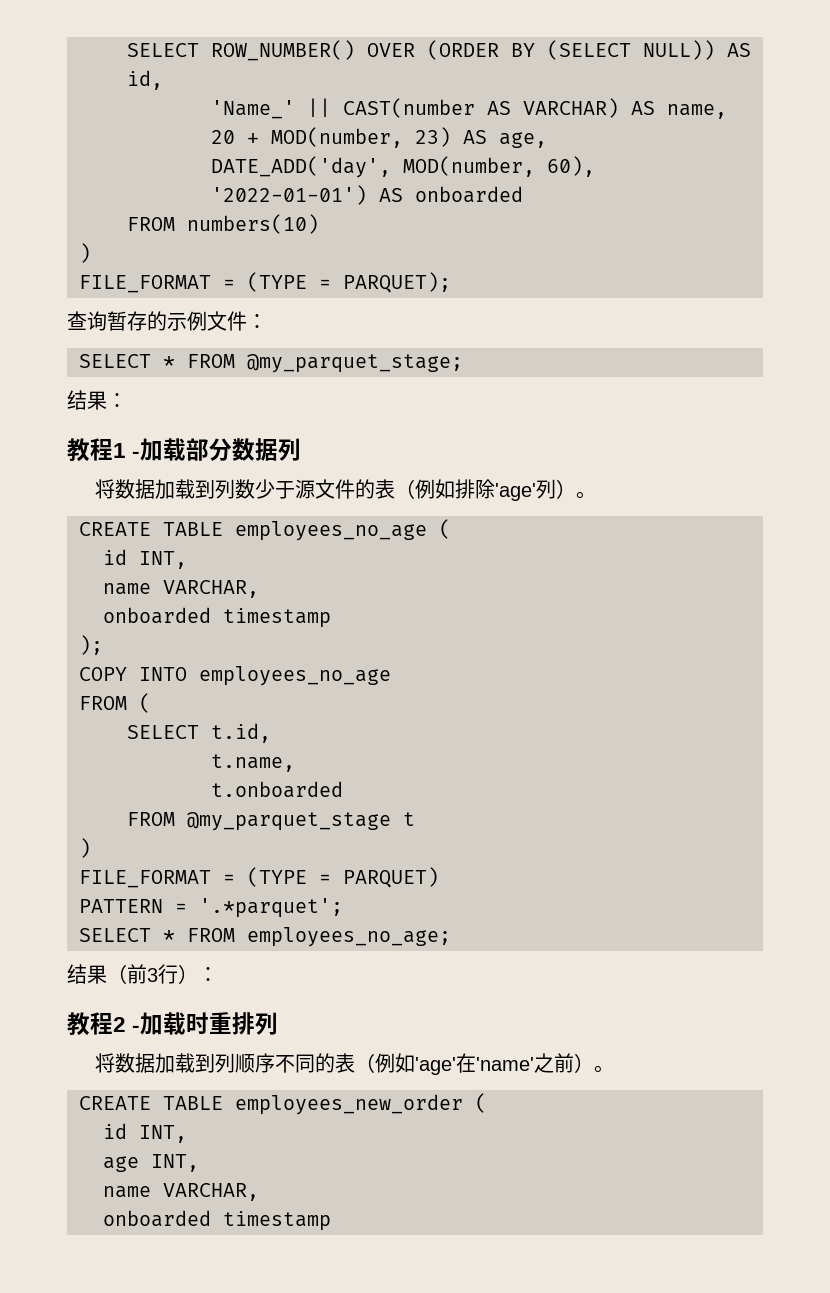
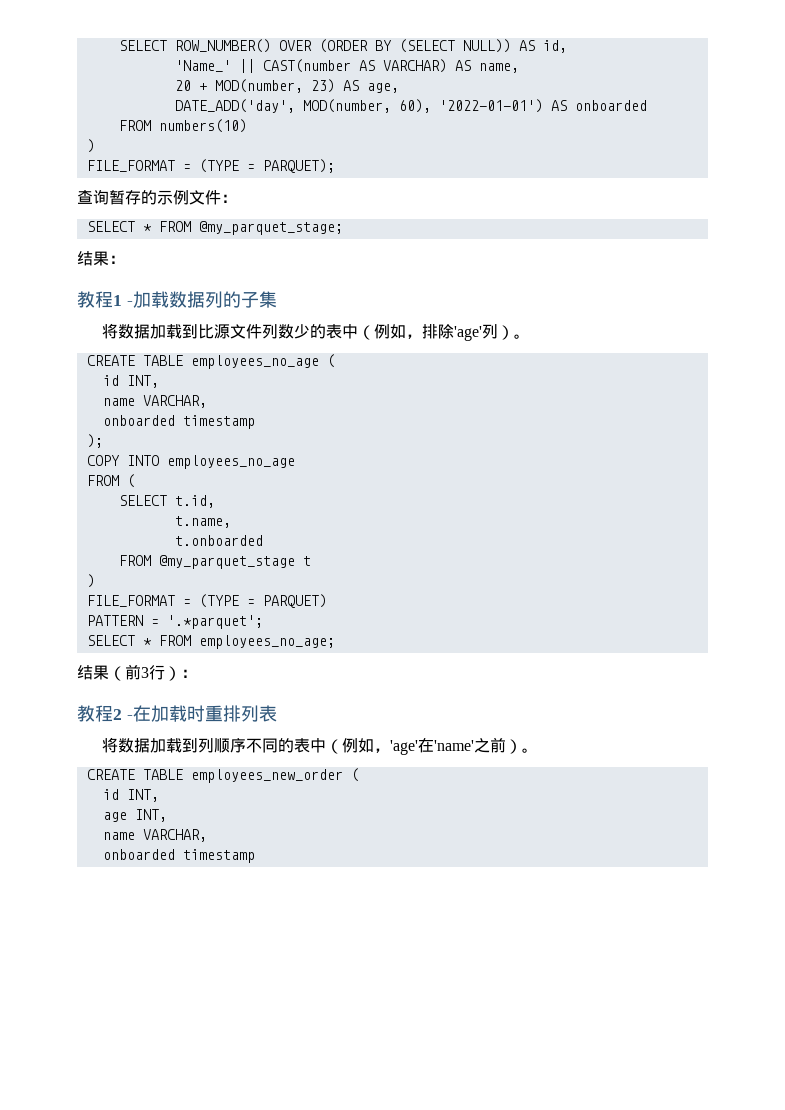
[186,438,233,461] 部分 -> (169, 299) none
[95,479,456,499] // 将数据加载到列数少于源文件的表（例如 -> [222,291,277,308] [102,323,423,340] 的子集 // 将数据加载到比源文件列数少的表中（例如，
(141, 1028) none -> [132,705,151,722] 在
(279, 1023) none -> [258,705,277,722] 表
[355,1053,416,1073] （例如 -> [310,738,391,754] 中（例如，

